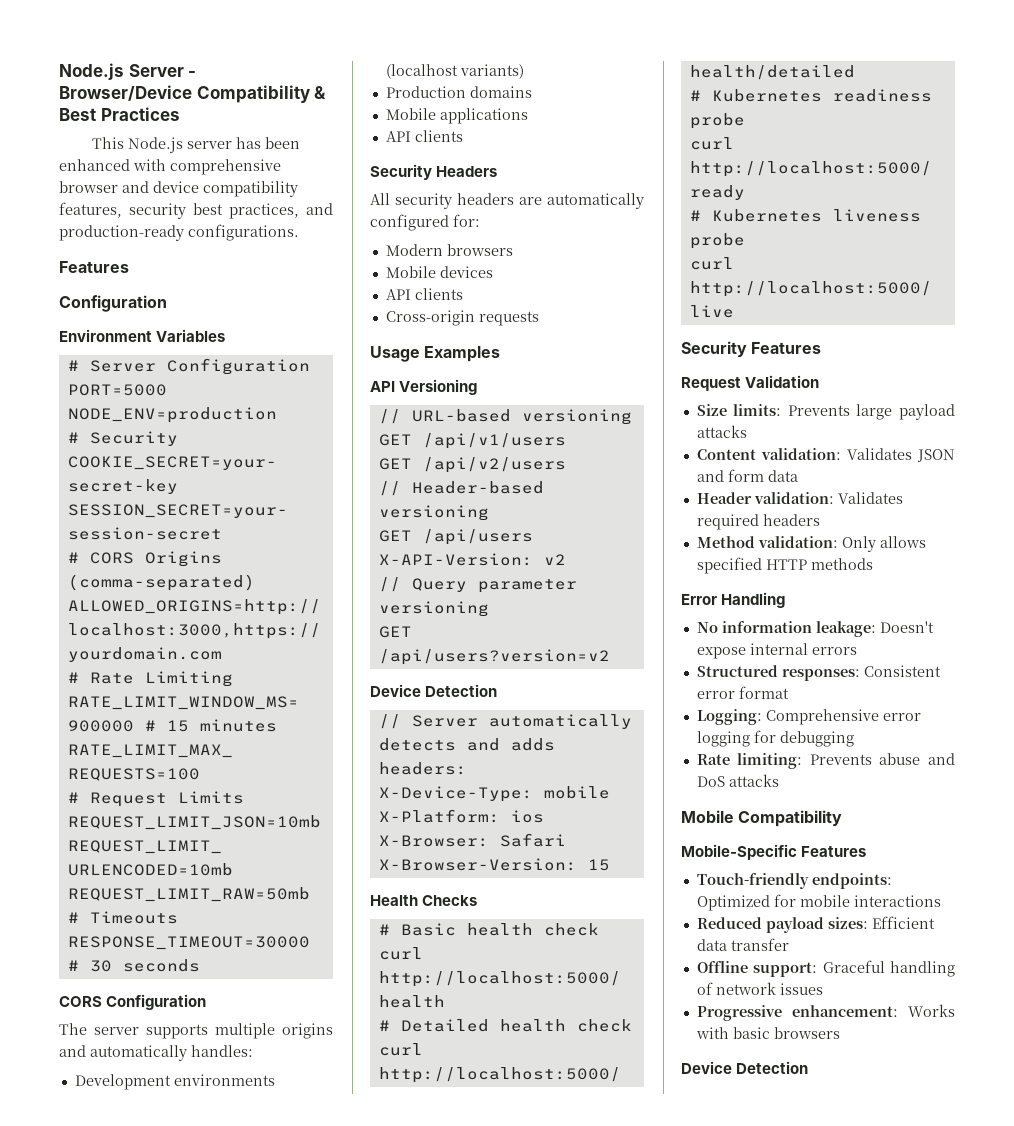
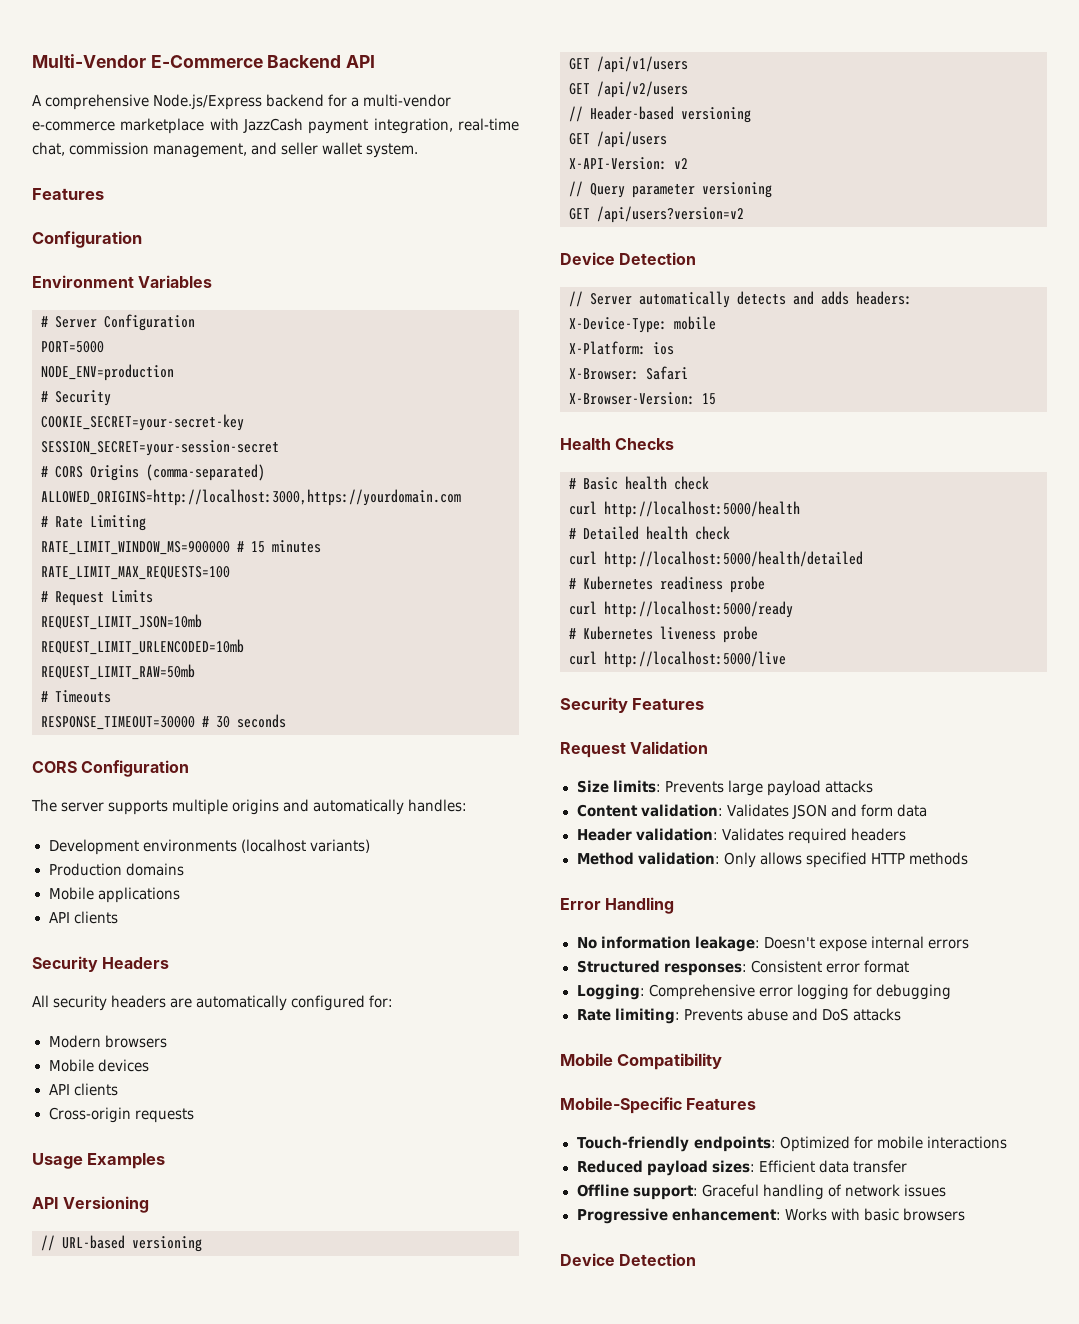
[59,63,197,80] [59,85,327,103] [59,107,180,121] [92,137,301,153] [59,159,281,175] [59,181,298,197] [59,202,333,219] [59,224,299,241] Node.js Server - Browser/Device Compatibility & Best Practices // This Node.js server has been enhanced with comprehensive browser and device compatibility features, security best practices, and production-ready configurations. -> [32,54,376,68] [32,94,452,110] [32,118,519,134] [32,142,419,158] Multi-Vendor E-Commerce Backend API // A comprehensive Node.js/Express backend for a multi-vendor e-commerce marketplace with JazzCash payment integration, real-time chat, commission management, and seller wallet system.

